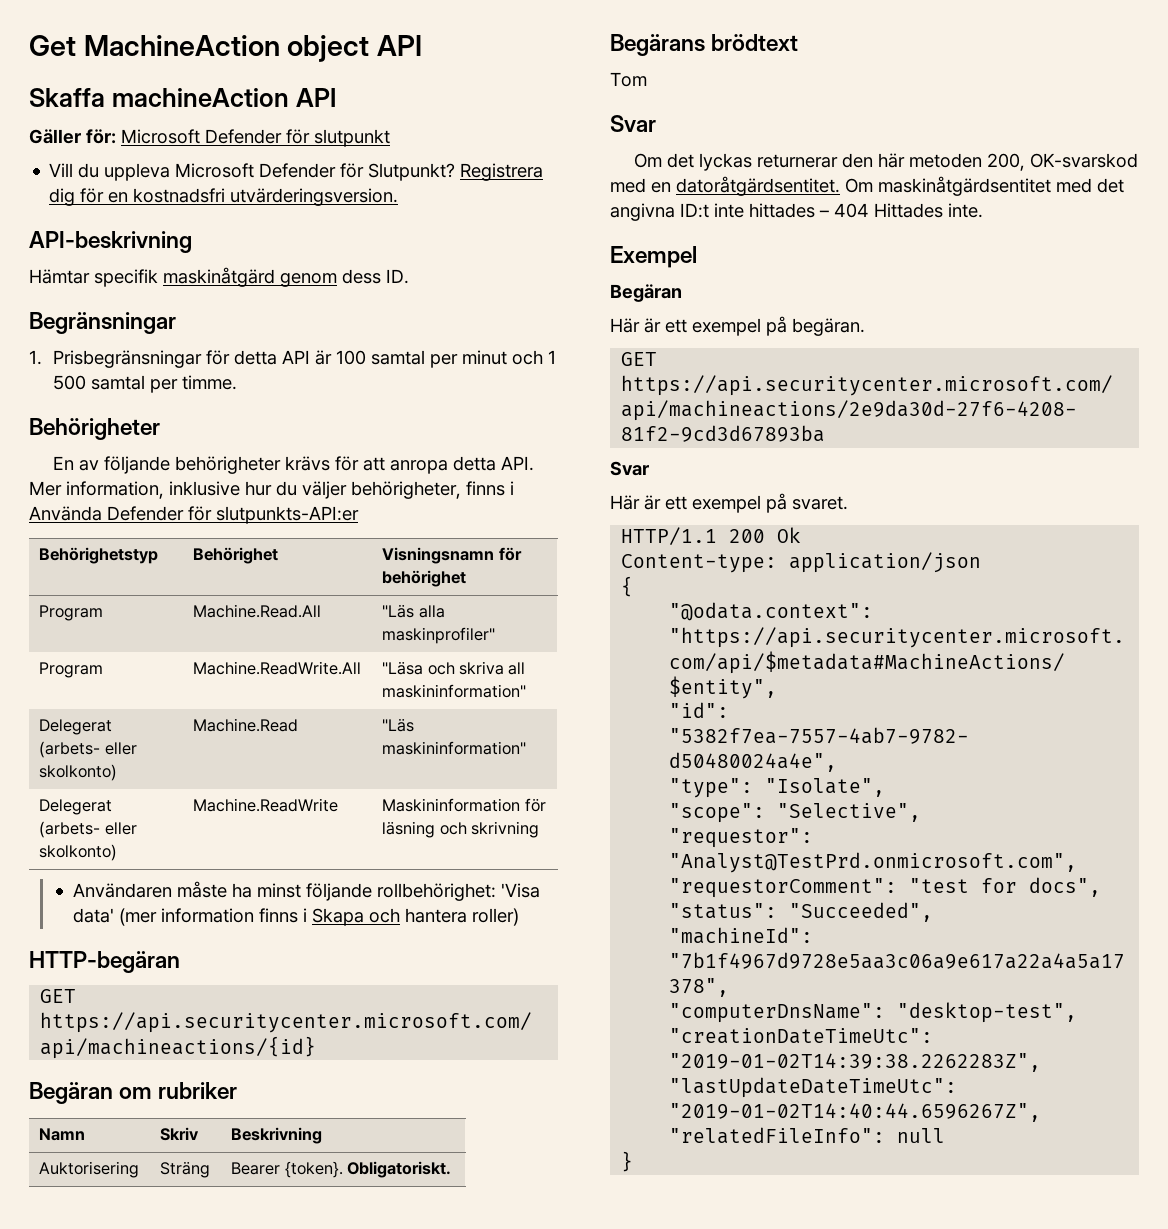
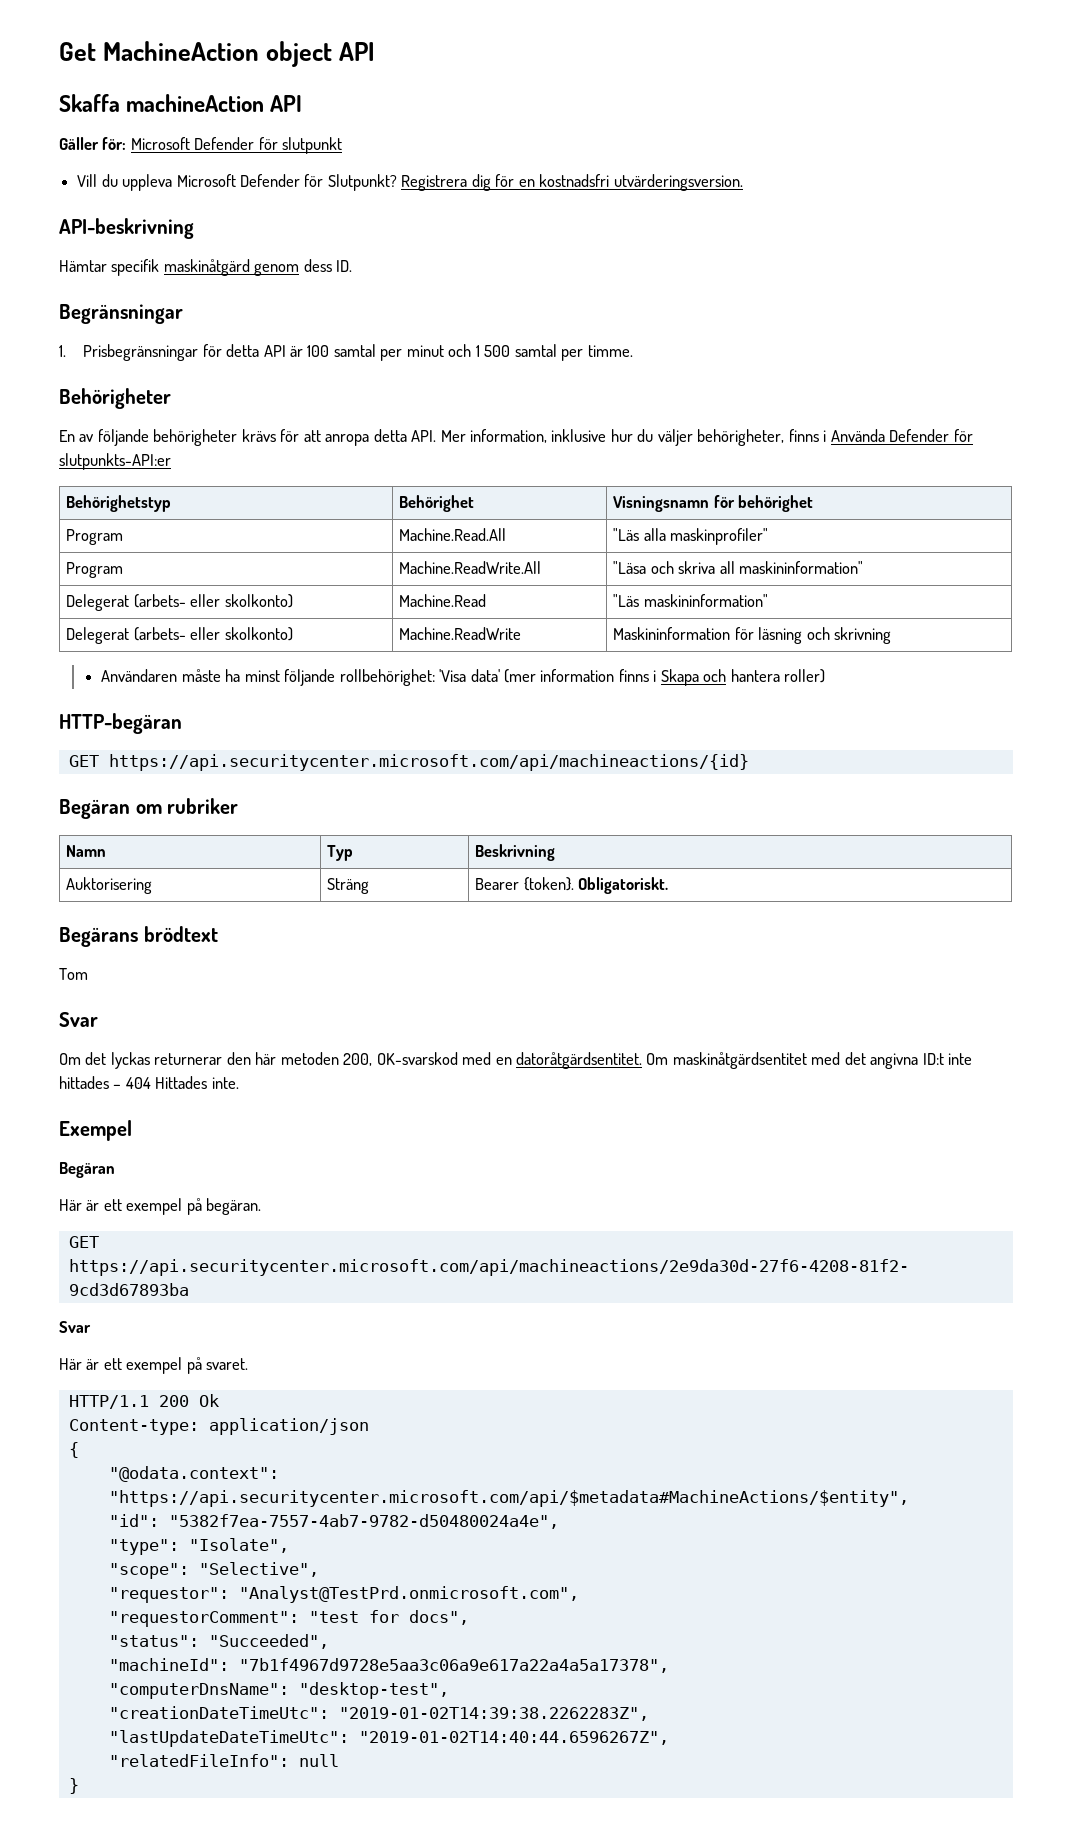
[160,1127,200,1141] Skriv -> [327,845,354,861] Typ

